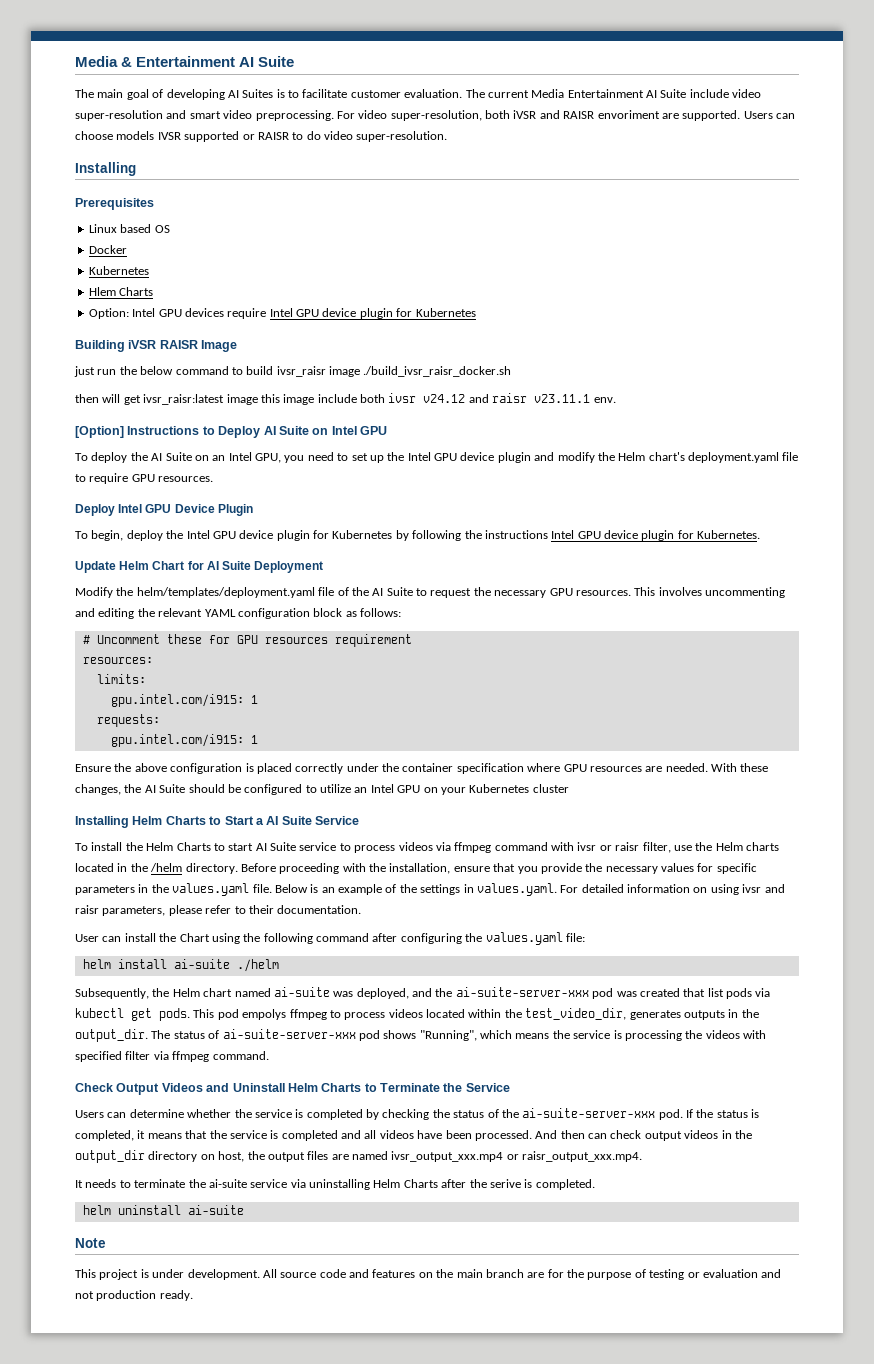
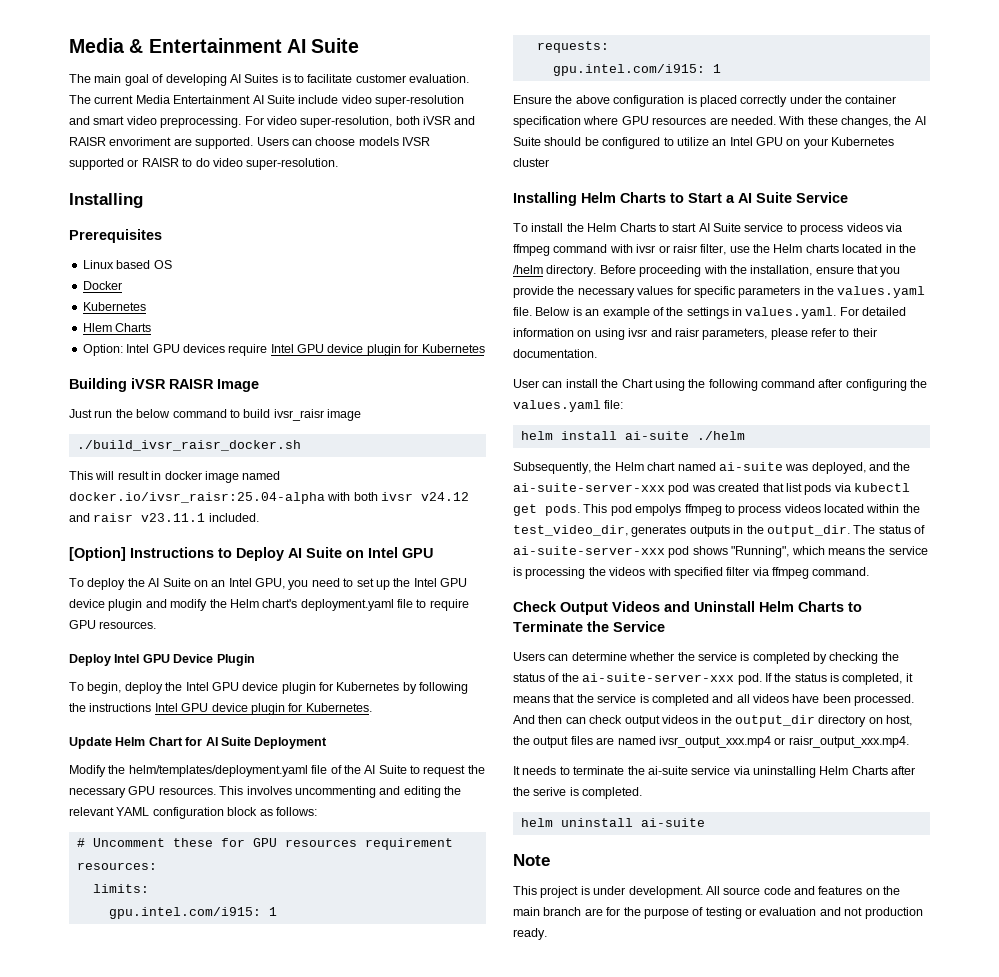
[74,366,95,377] just -> [69,409,92,418] Just
(360, 371) none -> (361, 415) //
[75,394,357,405] then will get ivsr_raisr:latest image this image include -> [69,471,281,483] [69,492,351,504] This will result in docker image named docker.io/ivsr_raisr:25.04-alpha with
[593,397,616,403] env. -> [208,513,259,522] included.

